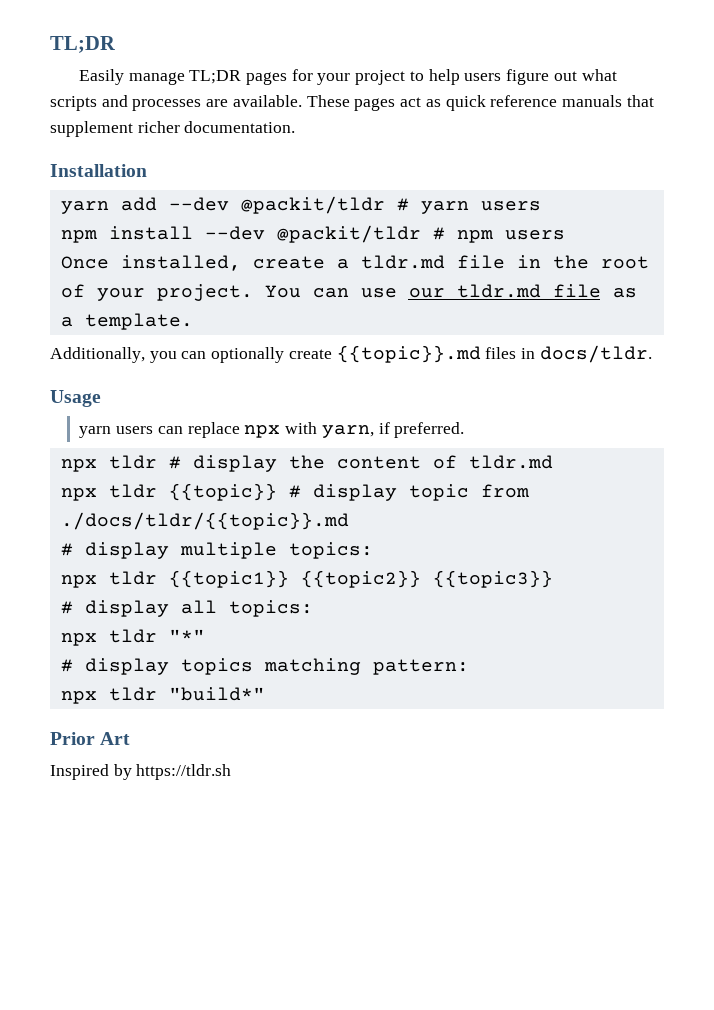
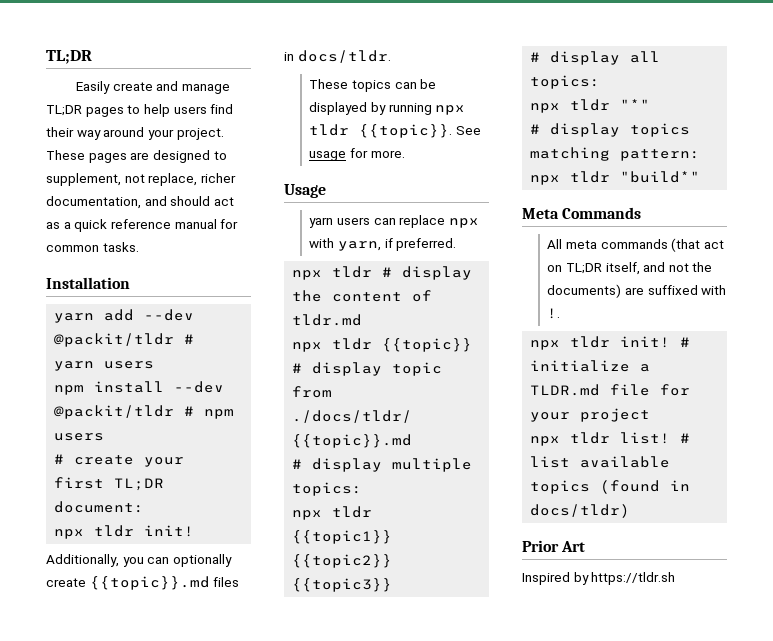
(124, 77) none -> [112,81,179,91] create and
[291,69,617,85] [50,95,396,111] for your project to help users figure out what scripts and processes are available. These pages -> [127,104,234,117] [46,127,224,140] [46,150,227,163] [46,173,236,186] [46,196,211,209] to help users find their way around your project. These pages are designed to supplement, not replace, richer documentation, and should
(441, 103) none -> [63,222,71,229] a
[561,95,654,107] [50,121,296,137] manuals that supplement richer documentation. -> [174,219,239,229] [46,242,139,252] manual for common tasks.
[60,255,649,271] [60,284,637,301] [60,313,193,330] Once installed, create a tldr.md file in the root of your project. You can use our tldr.md file as a template. -> [54,454,185,467] [54,477,165,491] [54,501,145,513] [54,525,195,539] # create your first TL;DR document: // npx tldr init!
(652, 354) none -> [309,79,437,92] [309,102,466,115] [309,124,481,138] [309,148,405,161] // These topics can be displayed by running npx tldr {{topic}}. See usage for more.
(265, 694) none -> [522,207,642,219] [547,238,724,252] [547,262,713,275] [547,284,727,298] [547,308,561,319] [530,336,691,350] [530,360,651,372] [530,384,691,396] [530,408,651,422] [530,432,691,446] [530,456,671,468] [530,480,691,494] [530,504,631,518] // Meta Commands // All meta commands (that act on TL;DR itself, and not the documents) are suffixed with !. // npx tldr init! # initialize a TLDR.md file for your project // npx tldr list! # list available topics (found in docs/tldr)

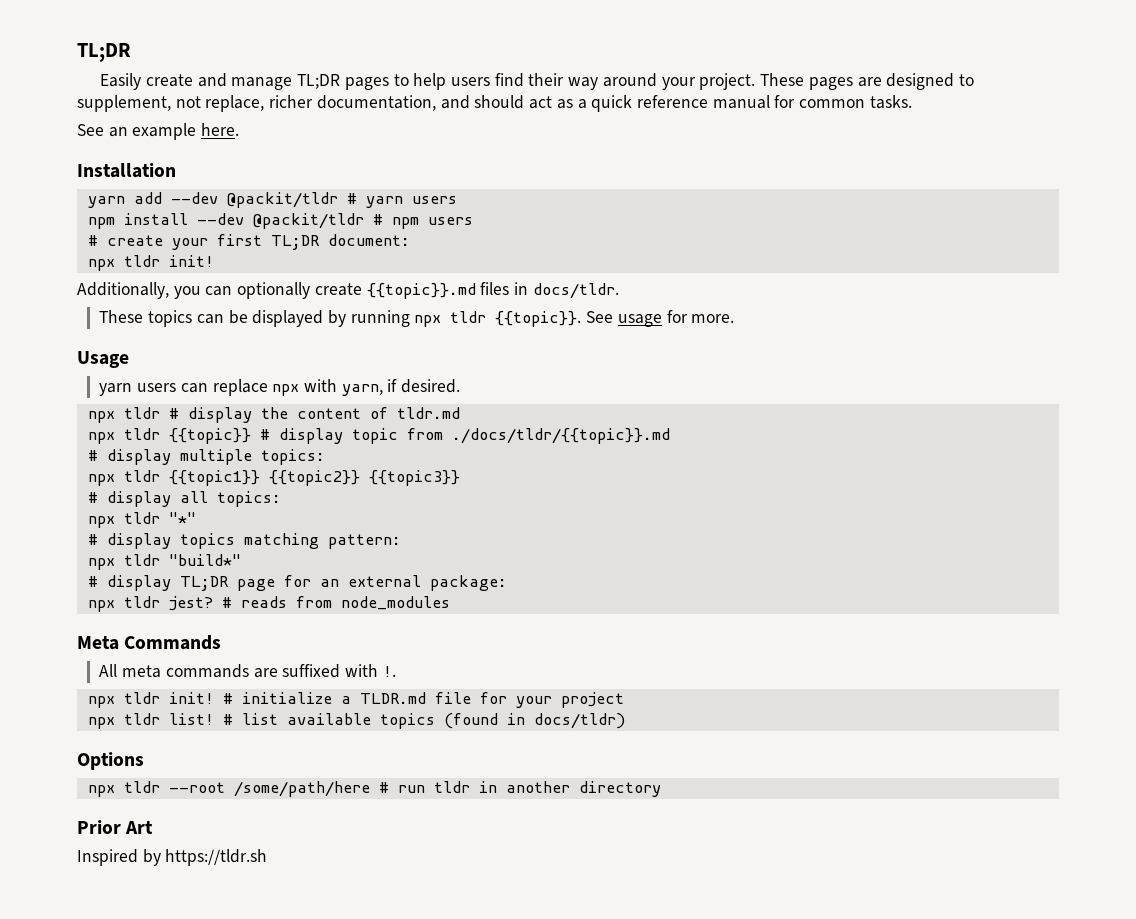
(139, 247) none -> [77,123,240,140] // See an example here.
[396,238,457,251] preferred. -> [401,379,461,393] desired.
(701, 177) none -> [87,575,507,591] [87,596,450,612] // # display TL;DR page for an external package: // npx tldr jest? # reads from node_modules
[671,238,724,252] [547,262,713,275] [547,284,622,298] (that act on TL;DR itself, and not the documents) -> (249, 671) none
(631, 511) none -> [77,752,144,770] [87,781,661,797] // Options // npx tldr --root /some/path/here # run tldr in another directory

